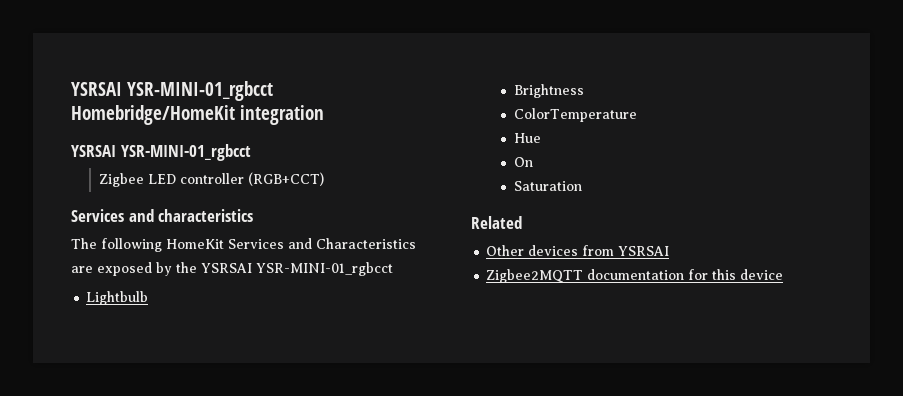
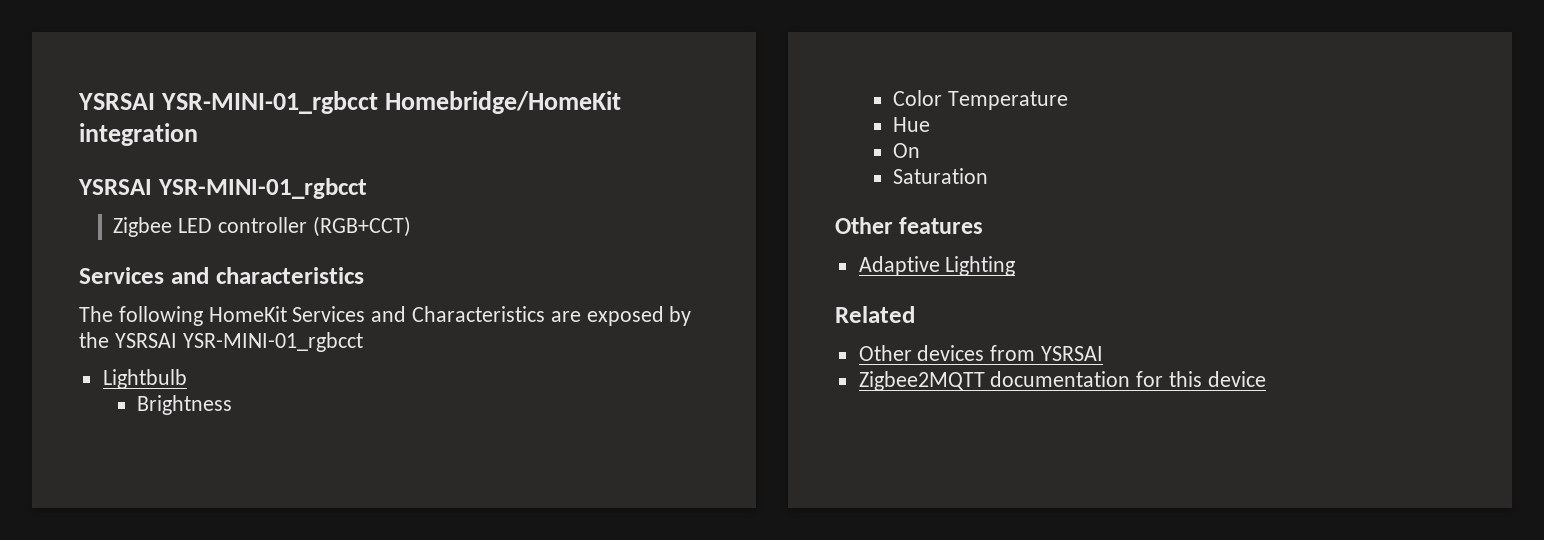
[514,108,638,122] ColorTemperature -> [893,90,1068,110] Color Temperature
(583, 186) none -> [835,217,984,234] [858,256,1016,276] // Other features // Adaptive Lighting

